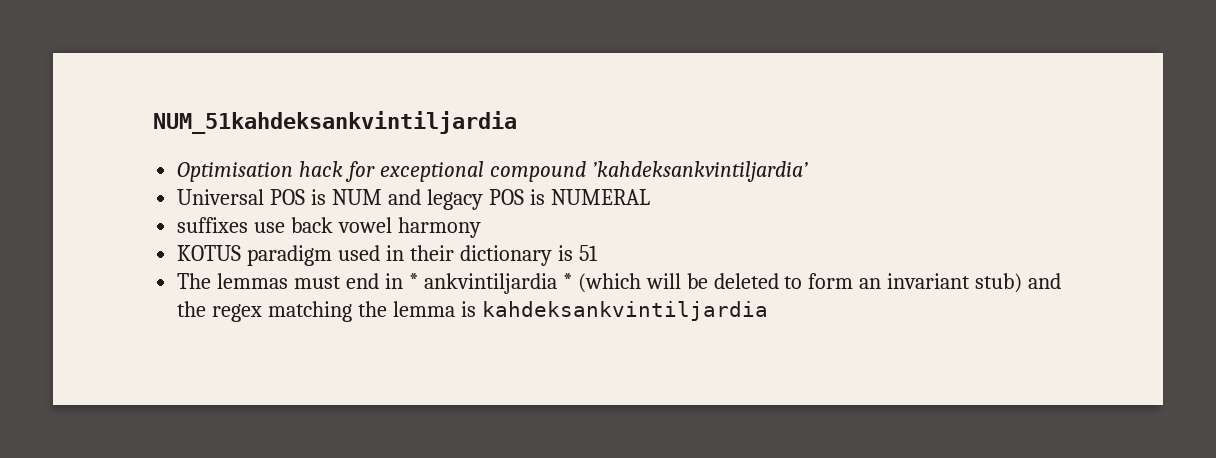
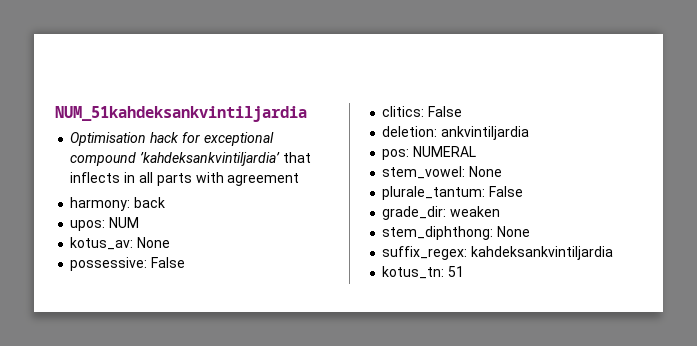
[177,189,650,210] [177,217,481,238] [177,245,598,266] [177,273,1062,294] [177,301,768,322] // Universal POS is NUM and legacy POS is NUMERAL // suffixes use back vowel harmony // KOTUS paradigm used in their dictionary is 51 // The lemmas must end in * ankvintiljardia * (which will be deleted to form an invariant stub) and the regex matching the lemma is kahdeksankvintiljardia -> [282,152,311,163] [70,172,300,186] [70,197,166,211] [70,217,140,231] [70,237,171,250] [70,257,186,271] [382,106,463,117] [382,126,530,140] [382,146,477,160] [382,166,503,179] [382,186,524,200] [382,206,501,220] [382,226,531,240] [382,246,614,260] [382,266,465,279] that inflects in all parts with agreement // harmony: back // upos: NUM // kotus_av: None // possessive: False // clitics: False // deletion: ankvintiljardia // pos: NUMERAL // stem_vowel: None // plurale_tantum: False // grade_dir: weaken // stem_diphthong: None // suffix_regex: kahdeksankvintiljardia // kotus_tn: 51

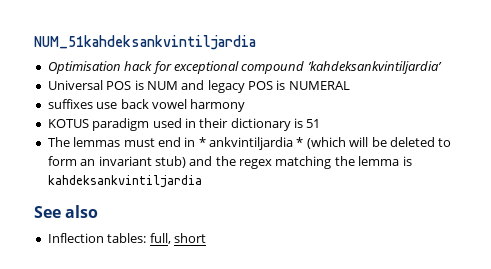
[282,152,311,163] [70,172,300,186] [70,197,166,211] [70,217,140,231] [70,237,171,250] [70,257,186,271] [382,106,463,117] [382,126,530,140] [382,146,477,160] [382,166,503,179] [382,186,524,200] [382,206,501,220] [382,226,531,240] [382,246,614,260] [382,266,465,279] that inflects in all parts with agreement // harmony: back // upos: NUM // kotus_av: None // possessive: False // clitics: False // deletion: ankvintiljardia // pos: NUMERAL // stem_vowel: None // plurale_tantum: False // grade_dir: weaken // stem_diphthong: None // suffix_regex: kahdeksankvintiljardia // kotus_tn: 51 -> [47,80,350,93] [47,99,246,112] [47,118,321,131] [47,137,452,150] [47,156,412,169] [47,175,202,188] [34,205,99,218] [47,233,206,244] // Universal POS is NUM and legacy POS is NUMERAL // suffixes use back vowel harmony // KOTUS paradigm used in their dictionary is 51 // The lemmas must end in * ankvintiljardia * (which will be deleted to form an invariant stub) and the regex matching the lemma is kahdeksankvintiljardia // See also // Inflection tables: full, short

